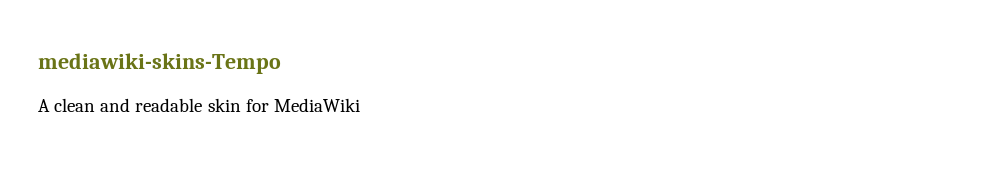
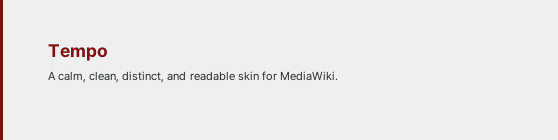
[38,53,281,74] mediawiki-skins-Tempo -> [48,44,108,61] Tempo
[54,98,96,112] clean -> [58,71,165,83] calm, clean, distinct,
[273,98,360,112] MediaWiki -> [279,71,338,81] MediaWiki.

